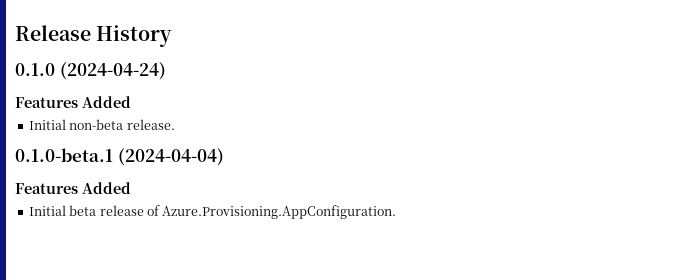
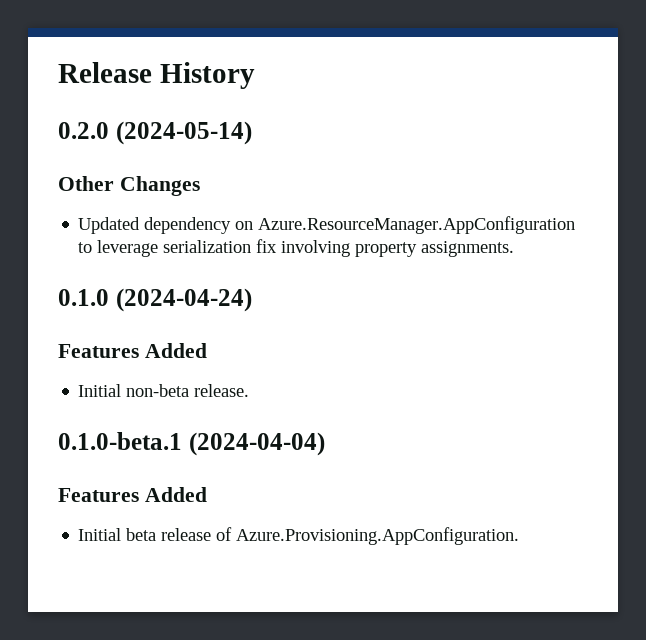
(173, 36) none -> [58,121,252,145] [58,176,200,196] [78,216,576,234] [78,239,515,257] // 0.2.0 (2024-05-14) // Other Changes // Updated dependency on Azure.ResourceManager.AppConfiguration to leverage serialization fix involving property assignments.

